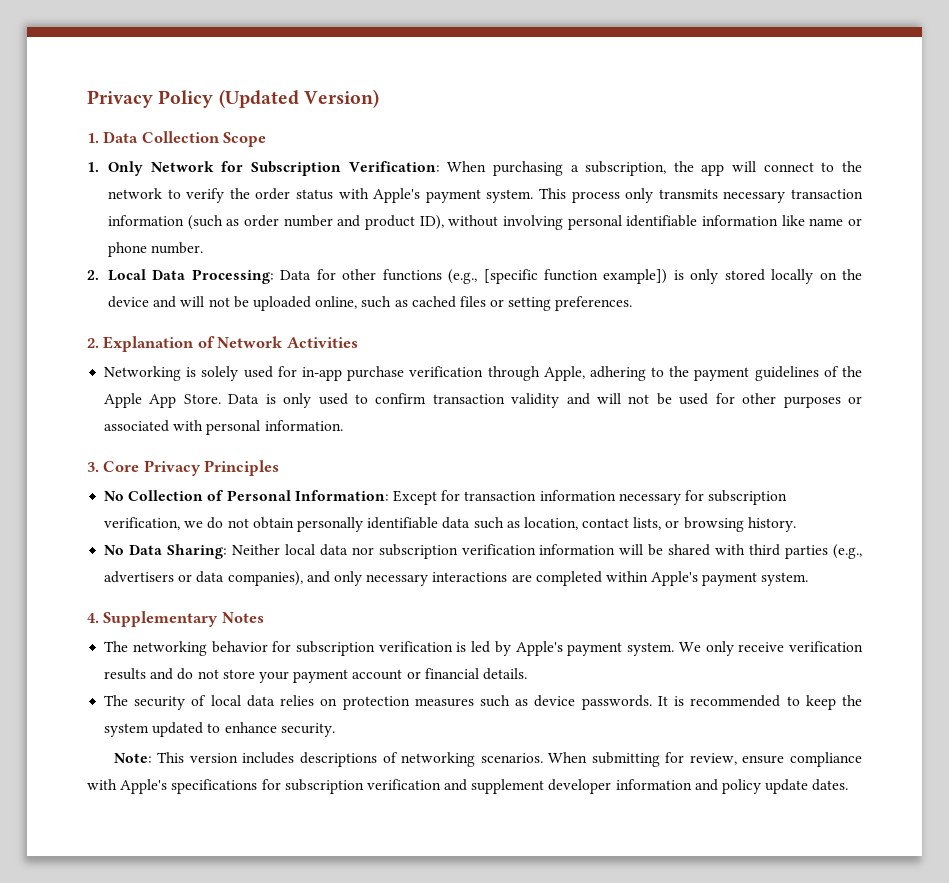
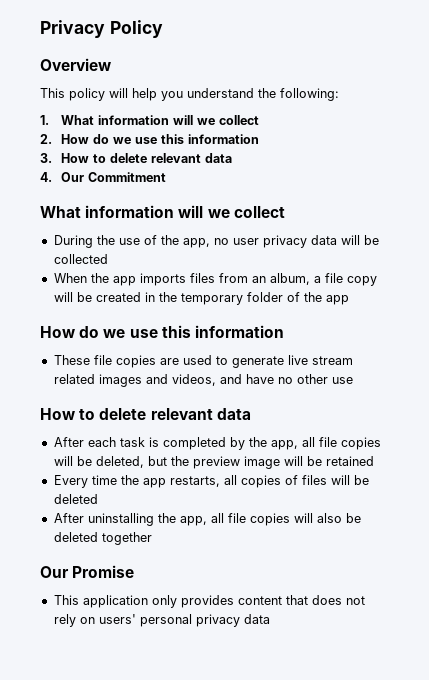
[218,89,379,108] [87,131,267,147] [87,161,863,176] [108,188,863,203] [108,215,862,230] [108,242,204,257] [87,269,862,284] [108,296,633,311] [87,336,358,352] [104,366,863,381] [104,393,863,408] [104,420,343,435] [87,460,280,476] [104,490,788,505] [104,517,796,532] [104,544,863,559] [104,571,809,586] [87,611,264,627] [104,641,864,656] [104,668,527,683] [104,695,862,710] [104,722,335,737] [113,752,863,767] [87,779,849,794] (Updated Version) // 1. Data Collection Scope // 1. Only Network for Subscription Verification: When purchasing a subscription, the app will connect to the network to verify the order status with Apple's payment system. This process only transmits necessary transaction information (such as order number and product ID), without involving personal identifiable information like name or phone number. // 2. Local Data Processing: Data for other functions (e.g., [specific function example]) is only stored locally on the device and will not be uploaded online, such as cached files or setting preferences. // 2. Explanation of Network Activities // Networking is solely used for in-app purchase verification through Apple, adhering to the payment guidelines of the Apple App Store. Data is only used to confirm transaction validity and will not be used for other purposes or associated with personal information. // 3. Core Privacy Principles // No Collection of Personal Information: Except for transaction information necessary for subscription verification, we do not obtain personally identifiable data such as location, contact lists, or browsing history. // No Data Sharing: Neither local data nor subscription verification information will be shared with third parties (e.g., advertisers or data companies), and only necessary interactions are completed within Apple's payment system. // 4. Supplementary Notes // The networking behavior for subscription verification is led by Apple's payment system. We only receive verification results and do not store your payment account or financial details. // The security of local data relies on protection measures such as device passwords. It is recommended to keep the system updated to enhance security. // Note: This version includes descriptions of networking scenarios. When submitting for review, ensure compliance with Apple's specifications for subscription verification and supplement developer information and policy update dates. -> [40,58,111,71] [40,88,339,101] [40,115,260,125] [40,134,260,144] [40,153,233,163] [40,172,167,182] [40,205,285,218] [53,235,379,248] [53,254,108,264] [53,273,377,286] [53,292,349,305] [40,325,284,338] [53,355,353,368] [53,374,353,387] [40,408,251,420] [53,437,381,450] [53,456,374,469] [53,475,369,488] [53,494,98,504] [53,513,361,526] [53,532,152,545] [40,565,135,578] [53,595,365,608] [53,614,270,627] // Overview // This policy will help you understand the following: // 1. What information will we collect // 2. How do we use this information // 3. How to delete relevant data // 4. Our Commitment // What information will we collect // During the use of the app, no user privacy data will be collected // When the app imports files from an album, a file copy will be created in the temporary folder of the app // How do we use this information // These file copies are used to generate live stream related images and videos, and have no other use // How to delete relevant data // After each task is completed by the app, all file copies will be deleted, but the preview image will be retained // Every time the app restarts, all copies of files will be deleted // After uninstalling the app, all file copies will also be deleted together // Our Promise // This application only provides content that does not rely on users' personal privacy data

